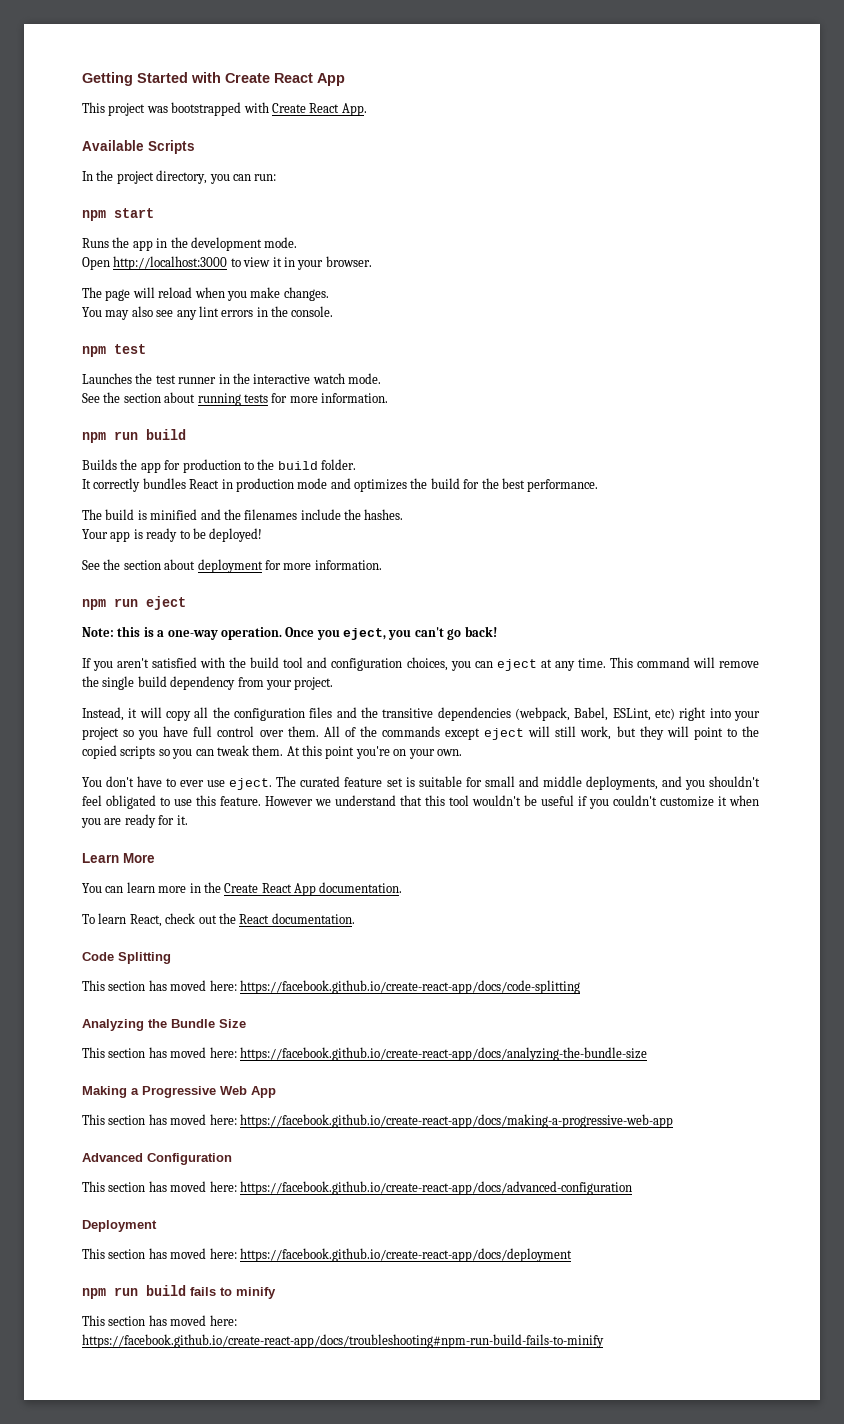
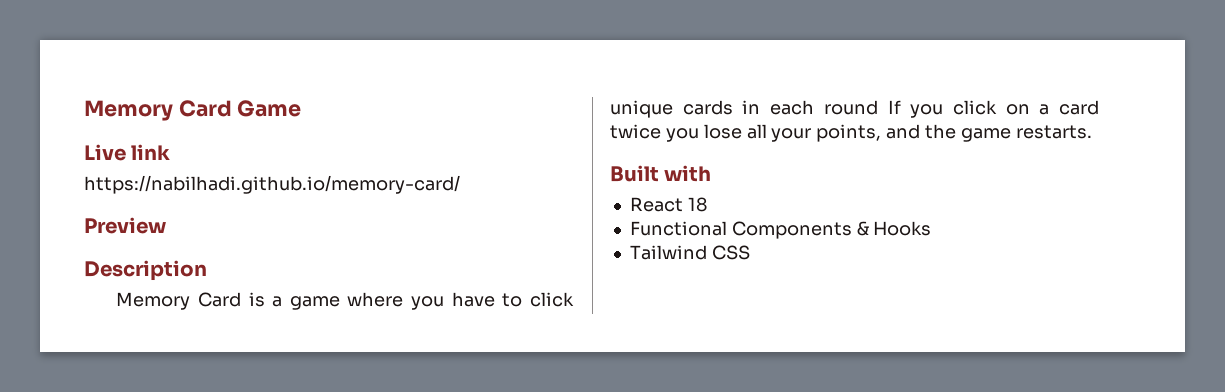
[82,72,345,86] [82,102,367,116] [82,140,195,154] [82,170,277,184] [82,208,154,221] [82,237,298,251] [82,256,372,270] [82,287,329,301] [82,306,334,320] [82,344,146,357] [82,373,381,384] [82,392,388,406] [82,429,186,443] [82,459,356,473] [82,478,599,492] [82,509,404,520] [82,528,263,542] [82,559,382,573] [82,596,186,610] [82,626,497,640] [82,657,759,671] [82,676,334,690] [82,707,761,721] [82,726,759,740] [82,745,462,759] [82,776,760,790] [82,795,759,809] [81,814,188,828] [82,853,155,863] [82,882,403,896] [82,913,355,927] [82,952,171,964] [82,980,580,994] [82,1019,246,1031] [82,1047,647,1061] [82,1086,276,1098] [82,1114,673,1128] [82,1153,232,1165] [82,1181,632,1195] [82,1220,157,1232] [82,1248,572,1262] [82,1285,276,1299] [82,1315,237,1326] [82,1334,604,1348] Getting Started with Create React App // This project was bootstrapped with Create React App. // Available Scripts // In the project directory, you can run: // npm start // Runs the app in the development mode. // Open http://localhost:3000 to view it in your browser. // The page will reload when you make changes. // You may also see any lint errors in the console. // npm test // Launches the test runner in the interactive watch mode. // See the section about running tests for more information. // npm run build // Builds the app for production to the build folder. // It correctly bundles React in production mode and optimizes the build for the best performance. // The build is minified and the filenames include the hashes. // Your app is ready to be deployed! // See the section about deployment for more information. // npm run eject // Note: this is a one-way operation. Once you eject, you can't go back! // If you aren't satisfied with the build tool and configuration choices, you can eject at any time. This command will remove the single build dependency from your project. // Instead, it will copy all the configuration files and the transitive dependencies (webpack, Babel, ESLint, etc) right into your project so you have full control over them. All of the commands except eject will still work, but they will point to the copied scripts so you can tweak them. At this point you're on your own. // You don't have to ever use eject. The curated feature set is suitable for small and middle deployments, and you shouldn't feel obligated to use this feature. However we understand that this tool wouldn't be useful if you couldn't customize it when you are ready for it. // Learn More // You can learn more in the Create React App documentation. // To learn React, check out the React documentation. // Code Splitting // This section has moved here: https://facebook.github.io/create-react-app/docs/code-splitting // Analyzing the Bundle Size // This section has moved here: https://facebook.github.io/create-react-app/docs/analyzing-the-bundle-size // Making a Progressive Web App // This section has moved here: https://facebook.github.io/create-react-app/docs/making-a-progressive-web-app // Advanced Configuration // This section has moved here: https://facebook.github.io/create-react-app/docs/advanced-configuration // Deployment // This section has moved here: https://facebook.github.io/create-react-app/docs/deployment // npm run build fails to minify // This section has moved here: https://facebook.github.io/create-react-app/docs/troubleshooting#npm-run-build-fails-to-minify -> [84,100,302,121] [84,144,171,161] [84,175,460,194] [84,217,166,234] [84,260,207,281] [116,292,574,310] [610,100,1099,118] [610,124,1092,142] [610,165,712,182] [629,197,707,212] [629,221,932,239] [629,245,750,260] Memory Card Game // Live link // https://nabilhadi.github.io/memory-card/ // Preview // Description // Memory Card is a game where you have to click unique cards in each round If you click on a card twice you lose all your points, and the game restarts. // Built with // React 18 // Functional Components & Hooks // Tailwind CSS

